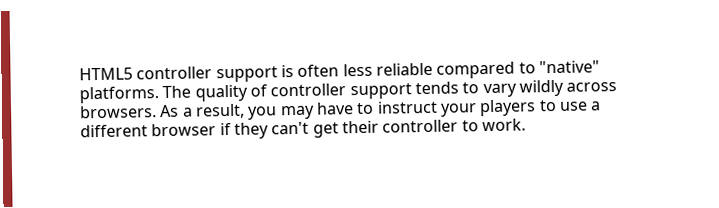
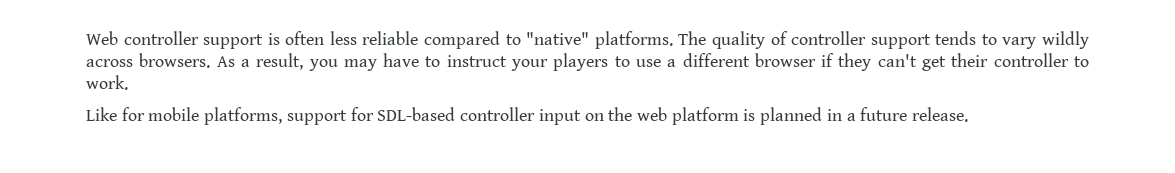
[79,67,133,81] HTML5 -> [86,31,118,45] Web
(526, 125) none -> [86,107,969,125] // Like for mobile platforms, support for SDL-based controller input on the web platform is planned in a future release.

